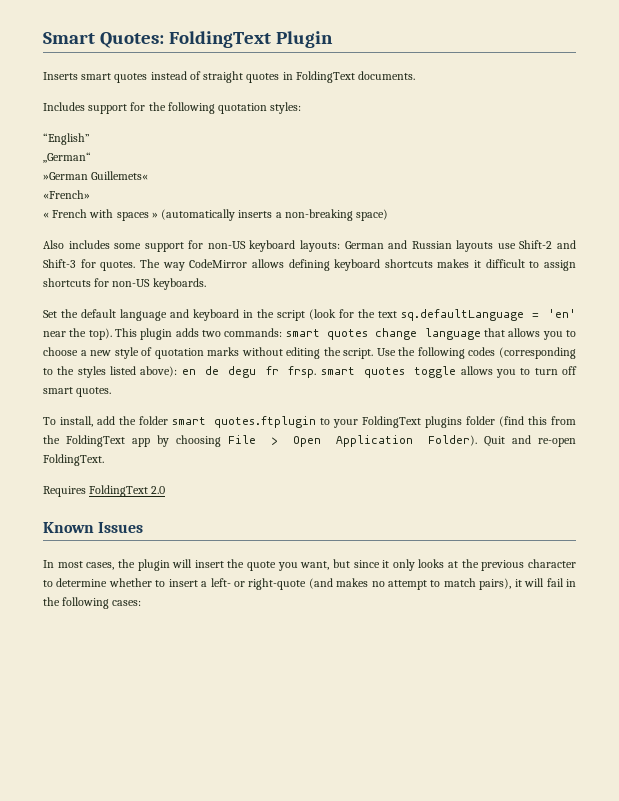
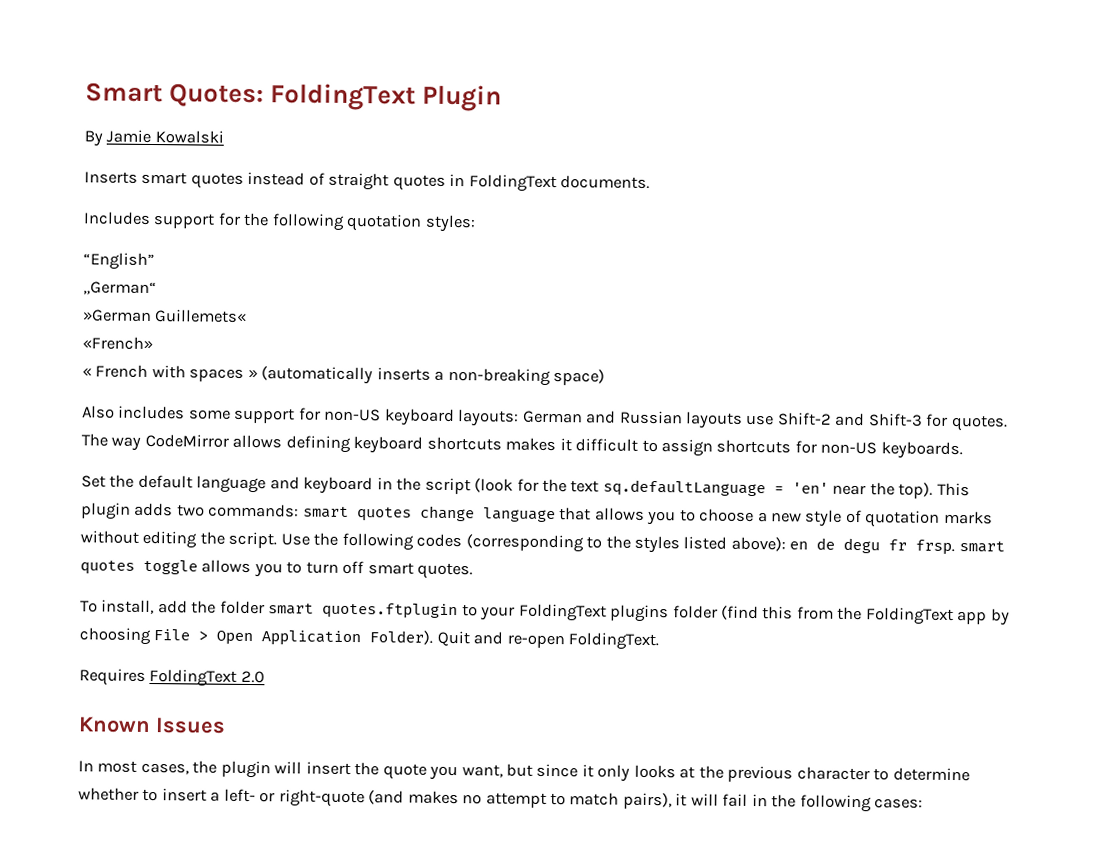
(333, 39) none -> [84,129,224,147] // By Jamie Kowalski

